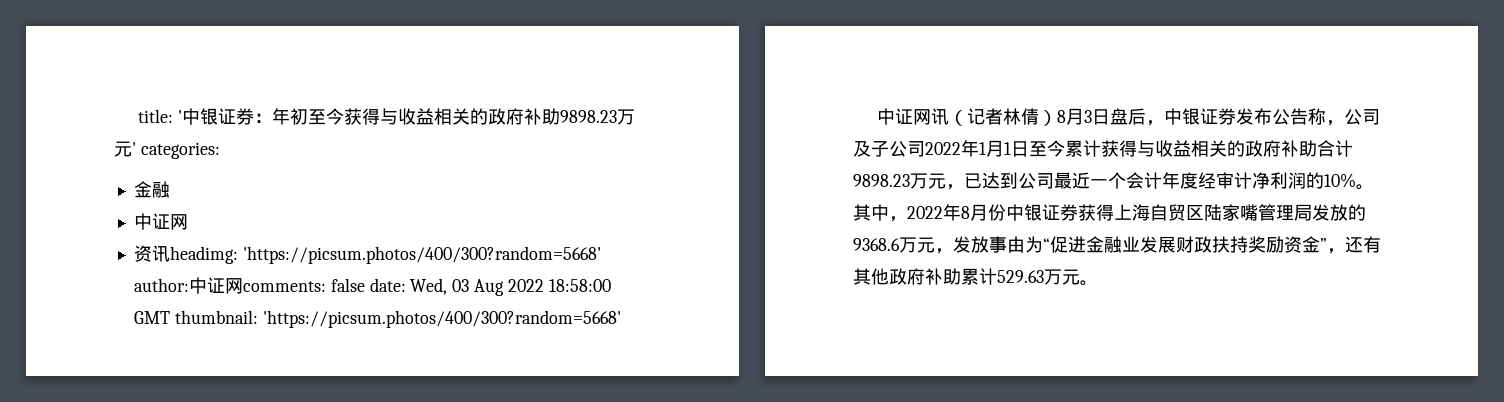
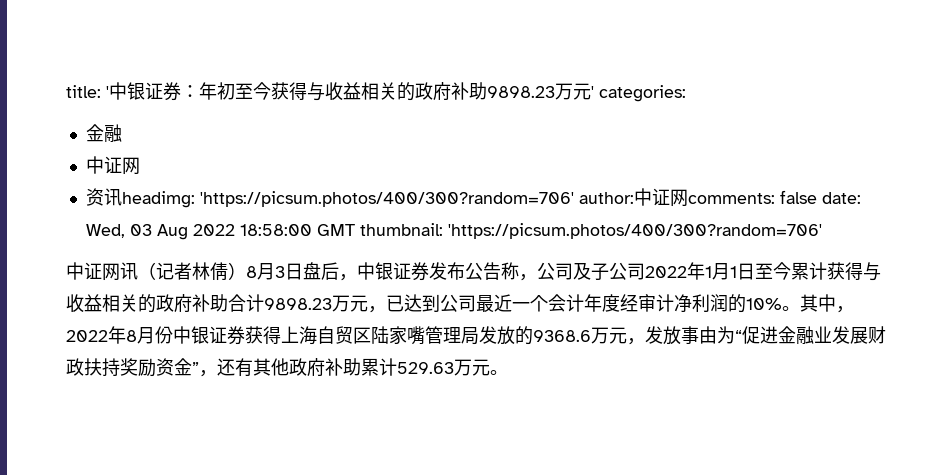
[242,246,601,264] 'https://picsum.photos/400/300?random=5668' -> [199,191,574,207] 'https://picsum.photos/400/300?random=706'
[262,310,621,328] 'https://picsum.photos/400/300?random=5668' -> [447,223,822,239] 'https://picsum.photos/400/300?random=706'

